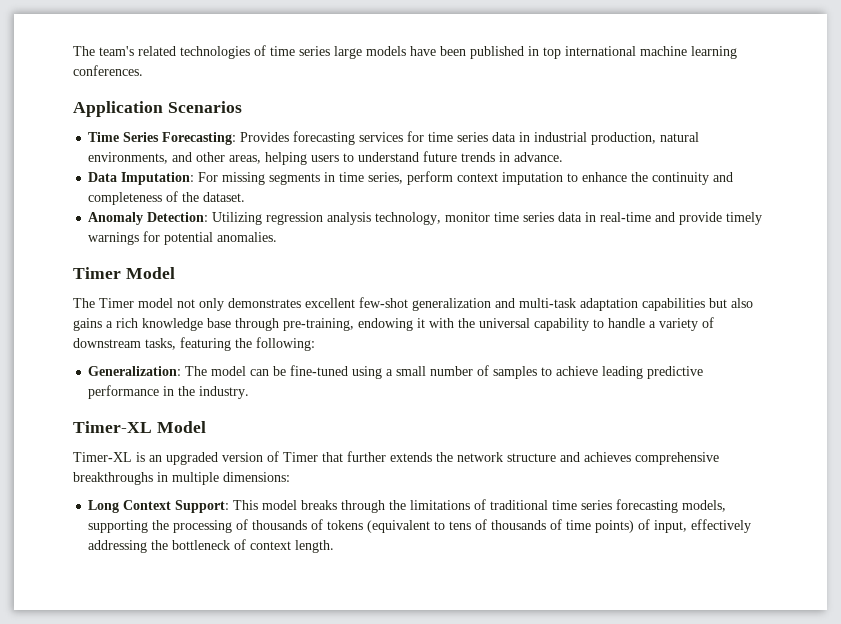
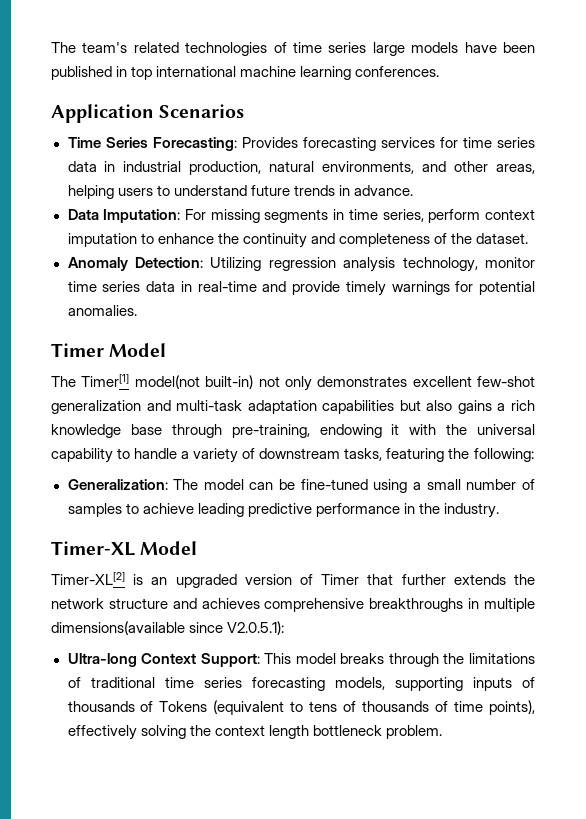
[99,298,173,308] Timer model -> [81,374,254,389] Timer[1] model(not built-in)
[73,452,132,462] Timer-XL -> [51,572,125,585] Timer-XL[2]
[223,472,290,482] [88,500,120,513] dimensions: // Long -> [51,621,285,635] [67,653,137,667] dimensions(available since V2.0.5.1): // Ultra-long
[152,519,364,533] the processing of thousands of tokens -> [472,677,535,691] [67,701,208,712] inputs of thousands of Tokens
[595,519,752,533] [88,539,335,553] points) of input, effectively addressing the bottleneck of context length. -> [488,700,535,715] [67,725,442,740] points), effectively solving the context length bottleneck problem.

